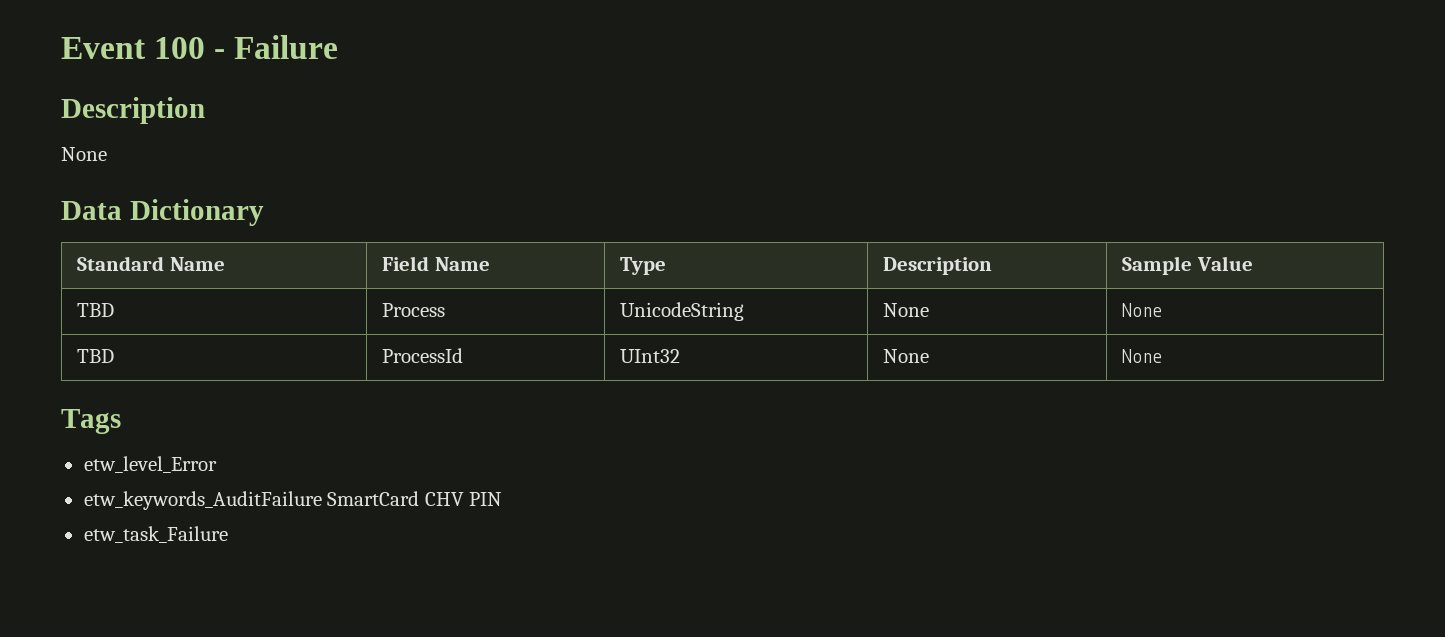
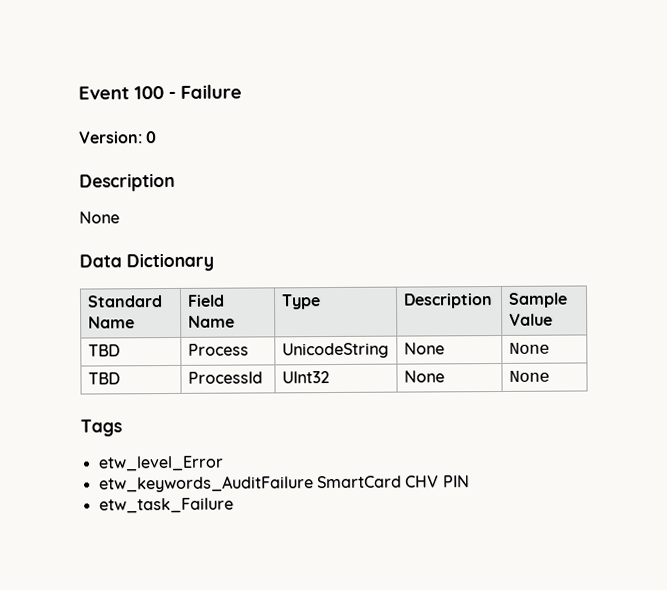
(339, 47) none -> [78,131,158,144] // Version: 0

